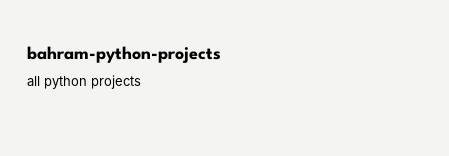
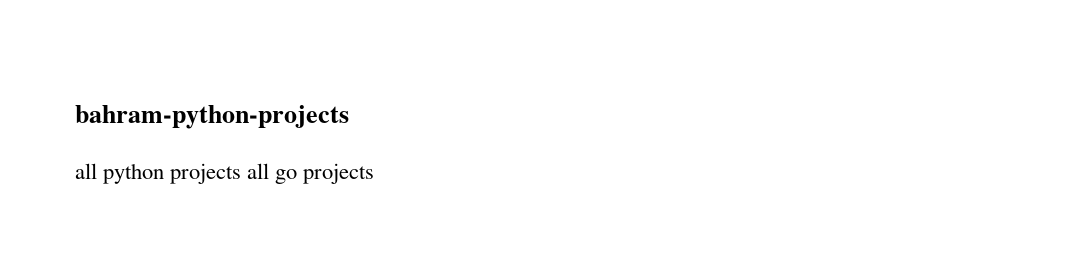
(141, 82) none -> [247,163,375,184] all go projects

